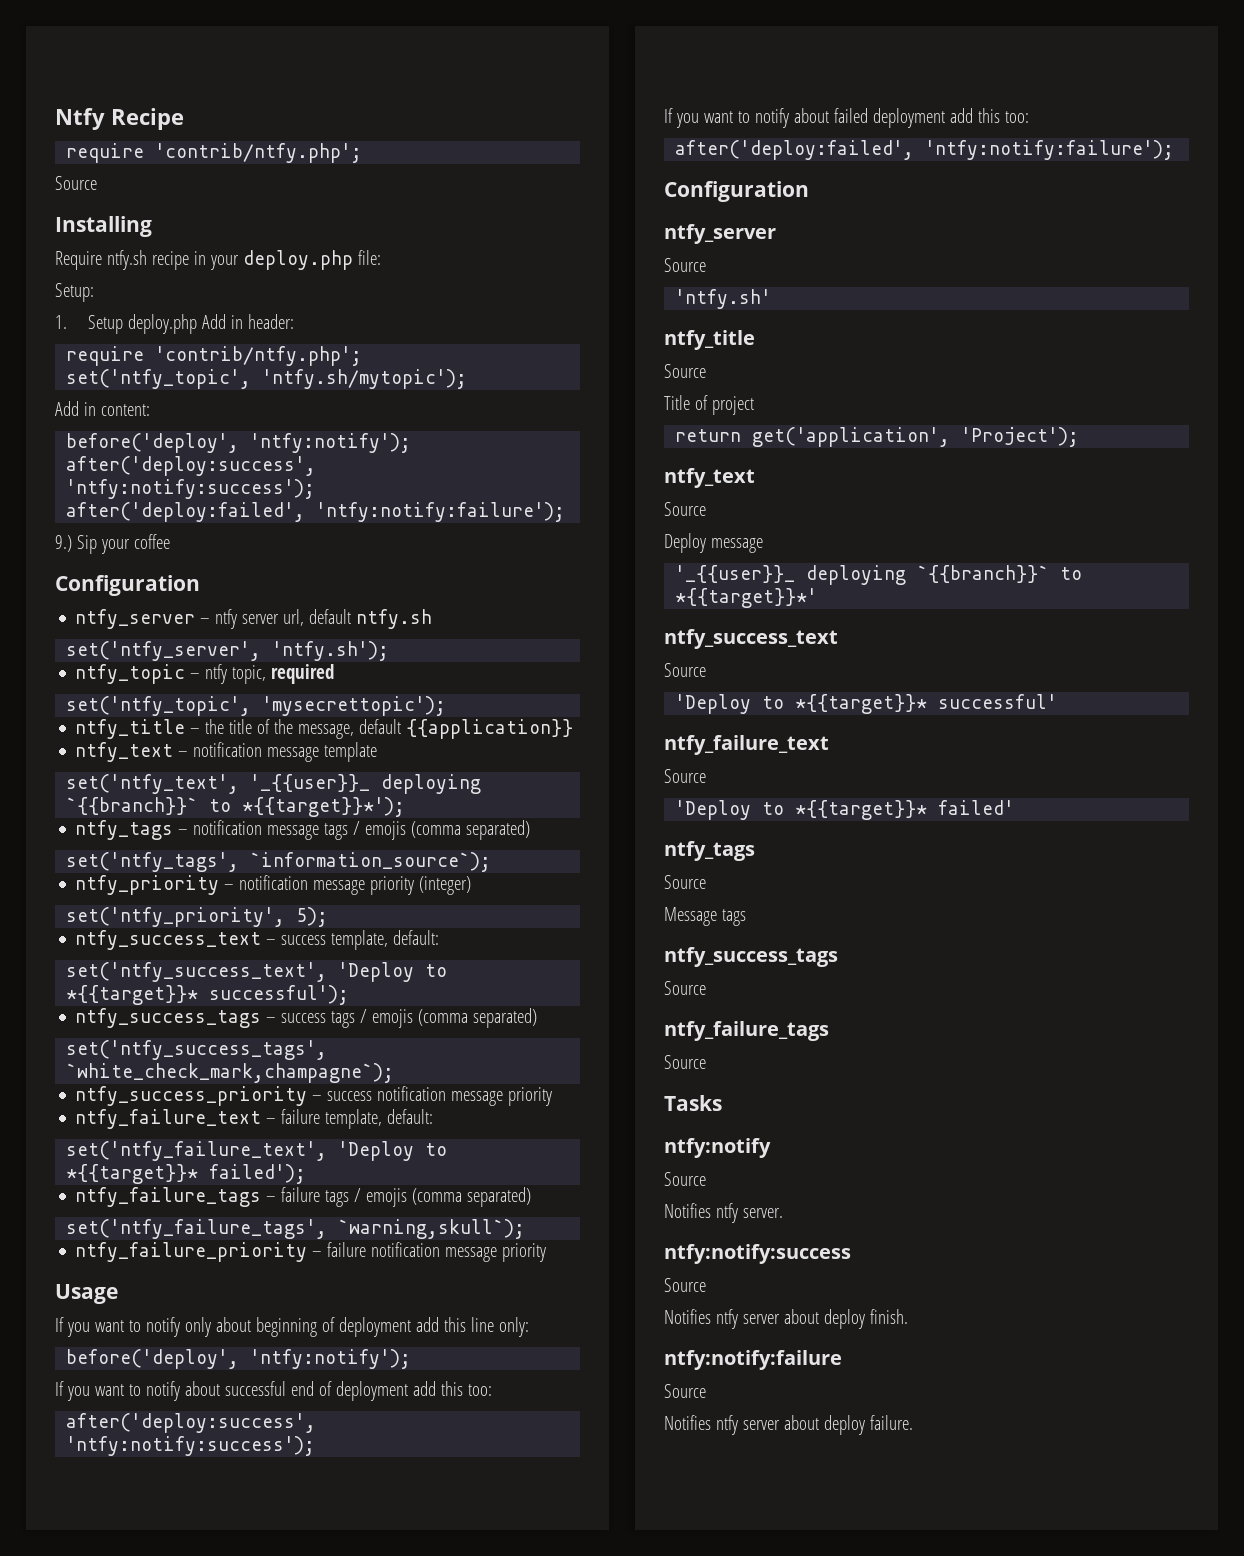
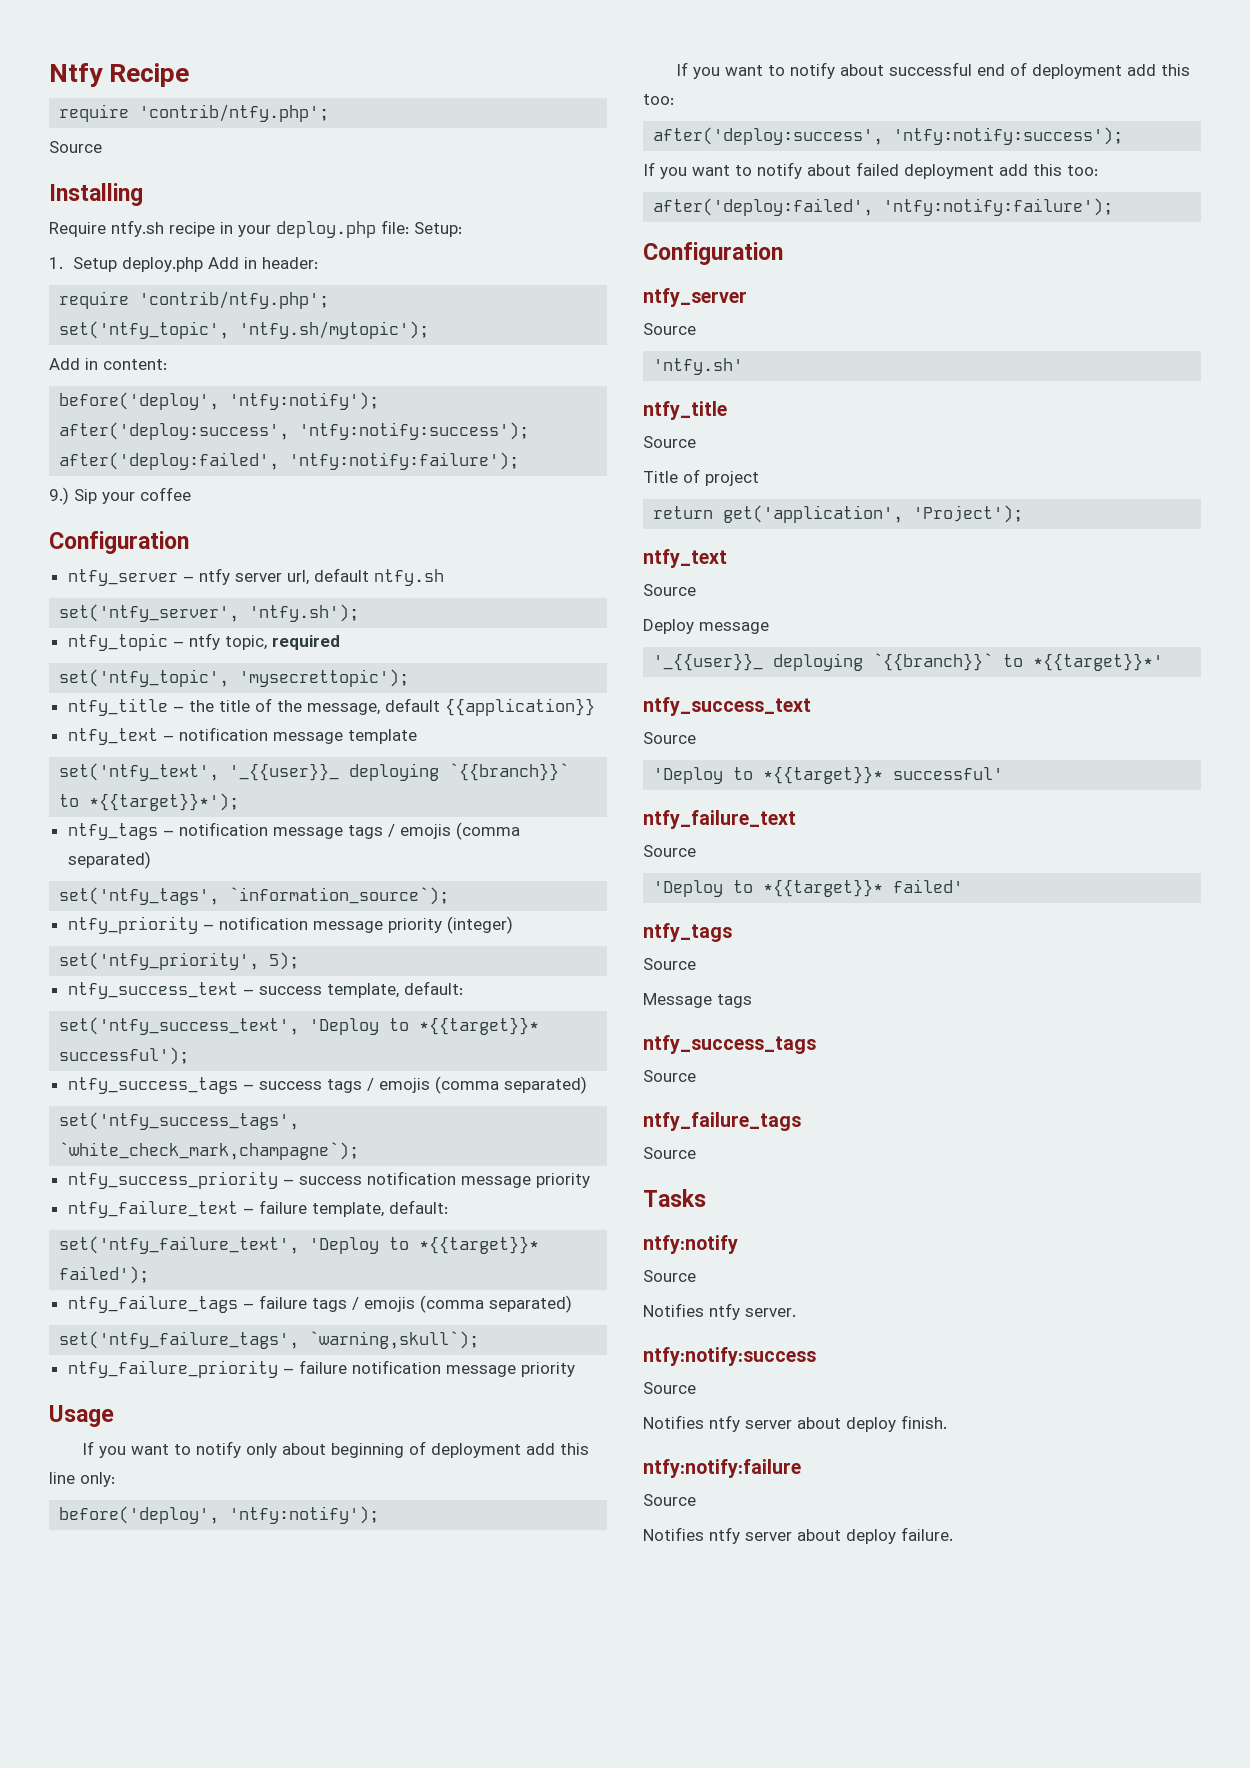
(381, 257) // -> (409, 227) none

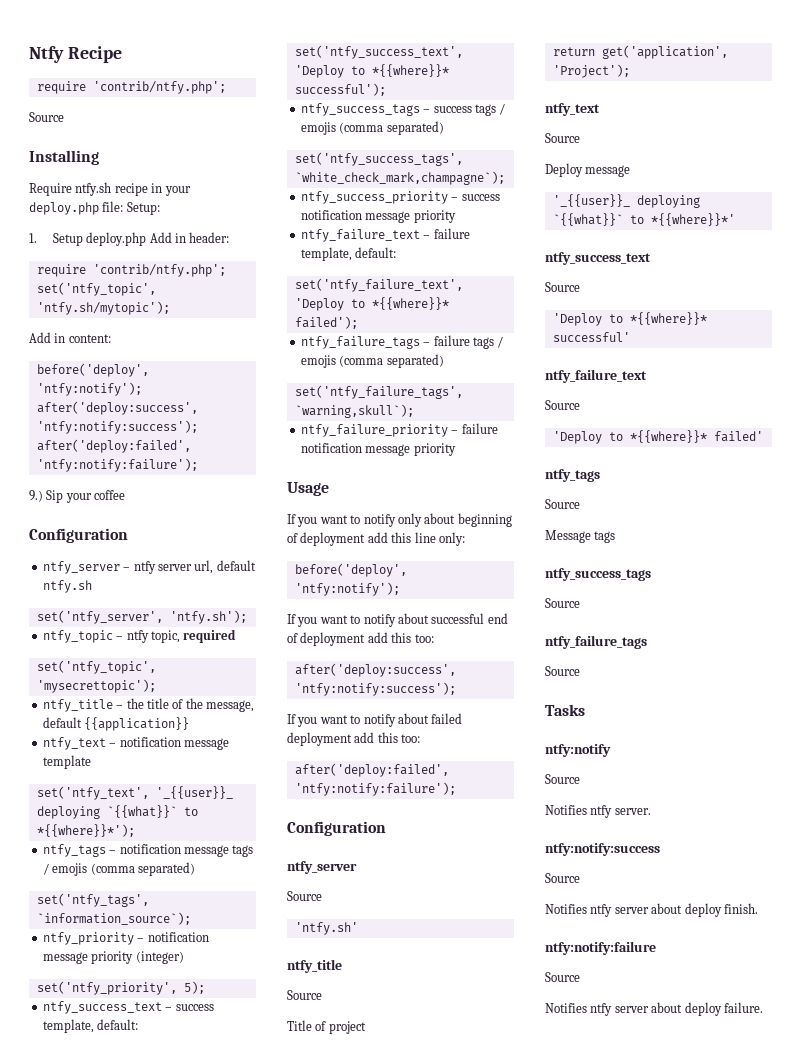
[449,763,570,781] [59,793,240,811] `{{branch}}` to *{{target}}*'); -> [106,805,198,818] [36,824,135,837] `{{what}}` to *{{where}}*');
[419,1017,540,1035] *{{target}}* -> [371,64,449,77] *{{where}}*
[419,1236,540,1254] *{{target}}* -> [371,297,449,310] *{{where}}*
[873,653,1164,671] `{{branch}}` to *{{target}}*' -> [552,213,735,226] `{{what}}` to *{{where}}*'
[763,766,884,784] *{{target}}* -> [629,312,707,325] *{{where}}*
[763,879,884,897] *{{target}}* -> [629,430,707,443] *{{where}}*

